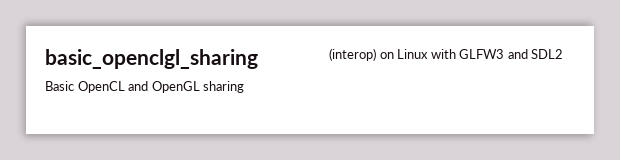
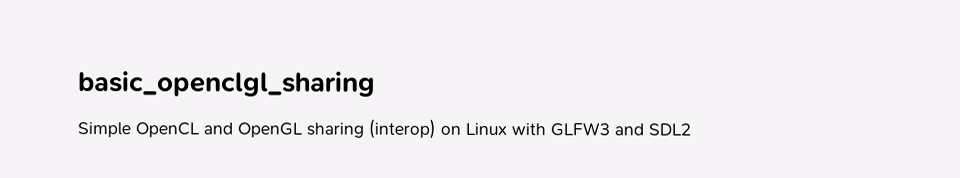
[45,81,74,91] Basic -> [77,122,131,138] Simple

